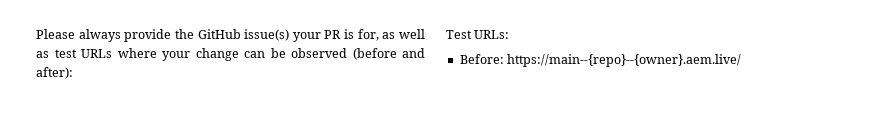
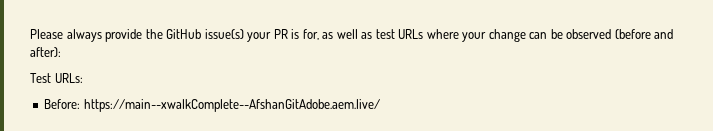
[507,54,742,67] https://main--{repo}--{owner}.aem.live/ -> [83,99,380,112] https://main--xwalkComplete--AfshanGitAdobe.aem.live/

